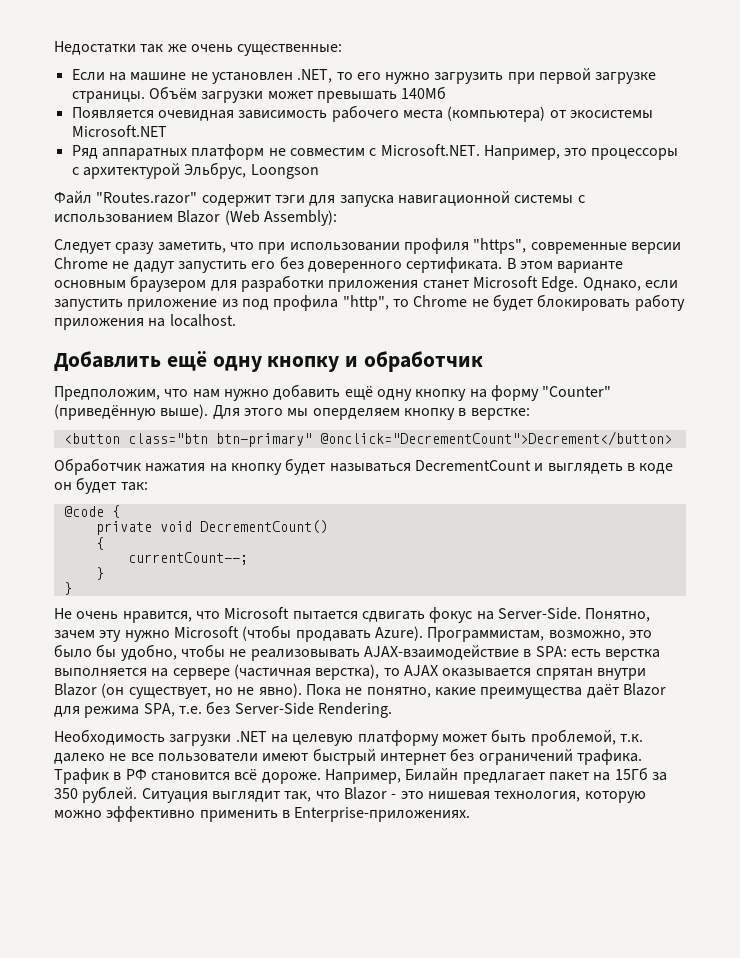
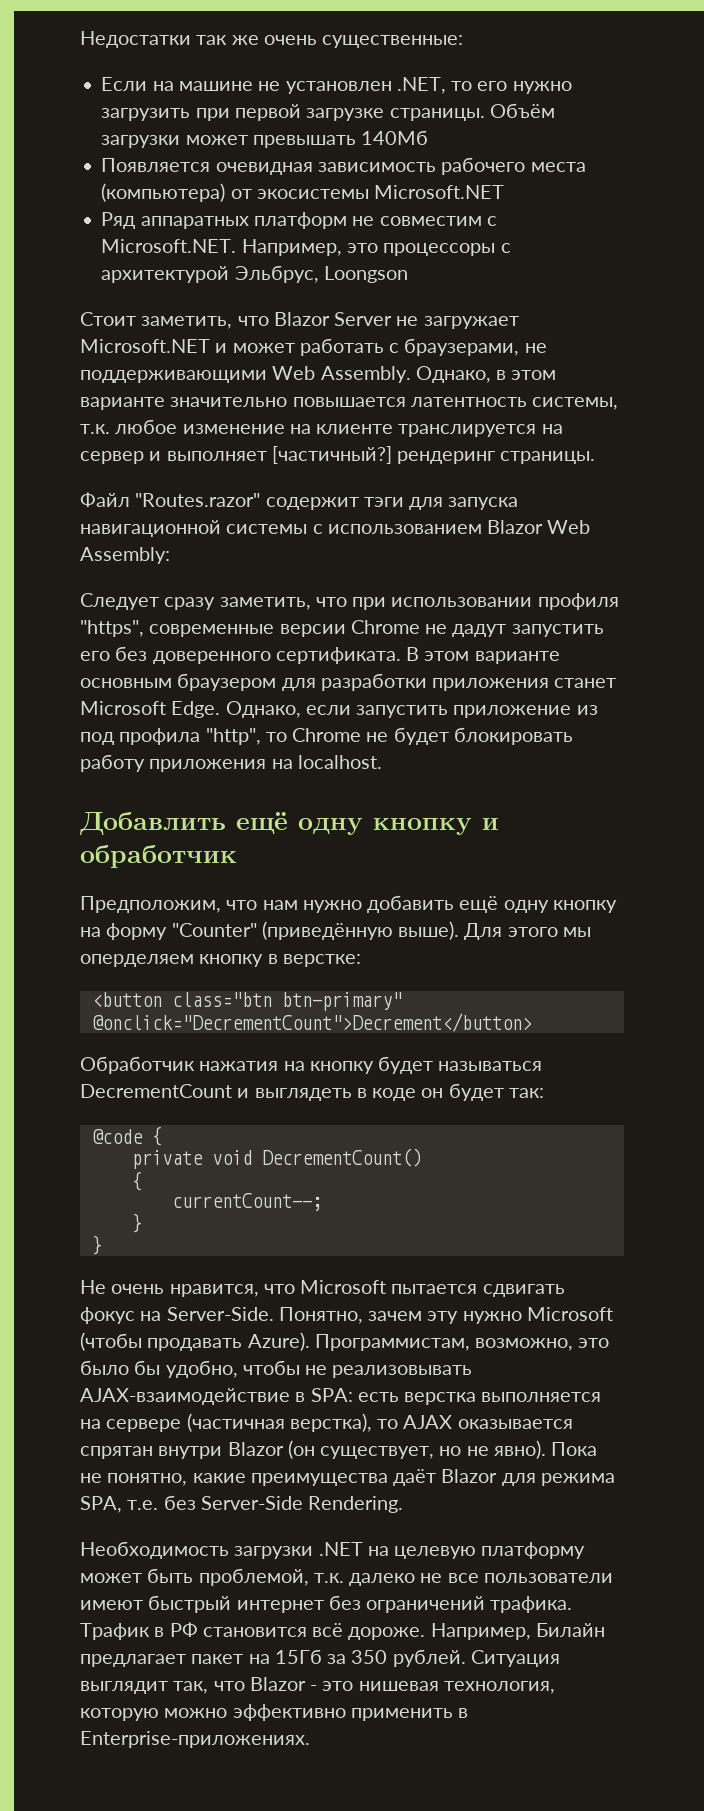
(319, 171) none -> [80,312,519,329] [80,338,547,356] [80,366,557,383] [80,397,619,410] [80,419,563,437] [80,446,596,464] // Стоит заметить, что Blazor Server не загружает Microsoft.NET и может работать с браузерами, не поддерживающими Web Assembly. Однако, в этом варианте значительно повышается латентность системы, т.к. любое изменение на клиенте транслируется на сервер и выполняет [частичный?] рендеринг страницы.
[224,210,337,226] (Web Assembly): -> [547,520,591,534] [80,547,170,564] Web Assembly:

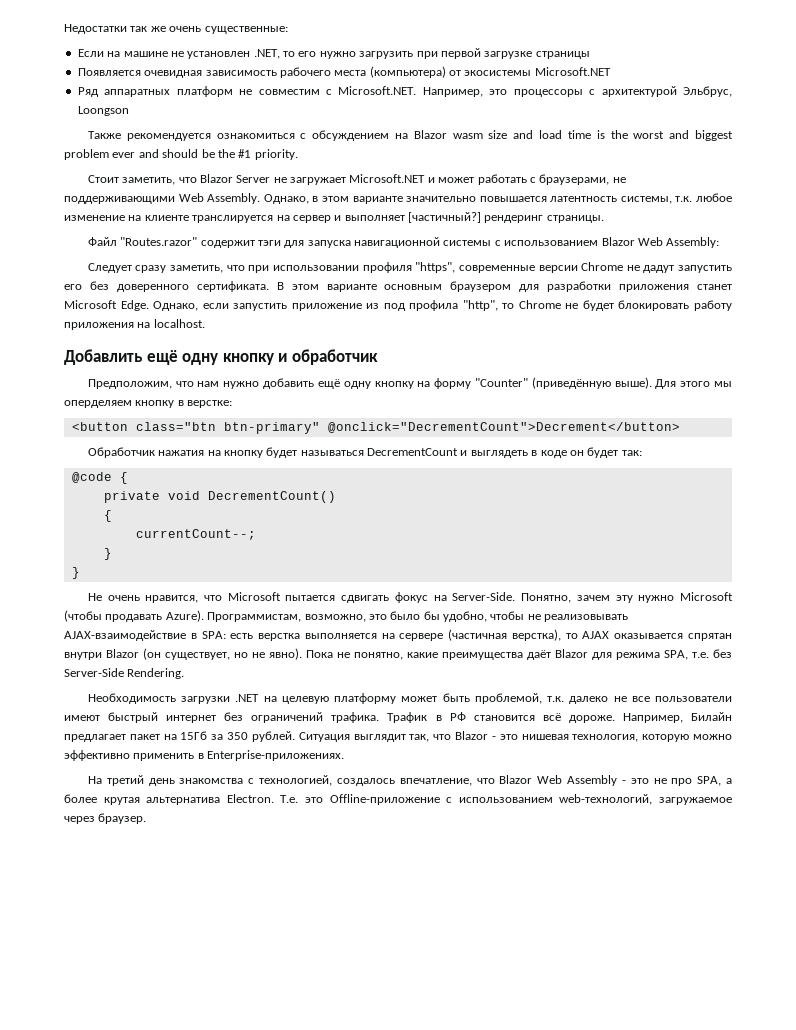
[389,103,555,121] [101,130,429,148] страницы. Объём загрузки может превышать 140Мб -> [535,51,590,59] страницы
(408, 274) none -> [87,130,733,141] [64,149,298,160] // Также рекомендуется ознакомиться с обсуждением на Blazor wasm size and load time is the worst and biggest problem ever and should be the #1 priority.
(310, 1739) none -> [87,775,732,786] [64,794,733,805] [64,813,147,824] // На третий день знакомства с технологией, создалось впечатление, что Blazor Web Assembly - это не про SPA, а более крутая альтернатива Electron. Т.е. это Offline-приложение с использованием web-технологий, загружаемое через браузер.

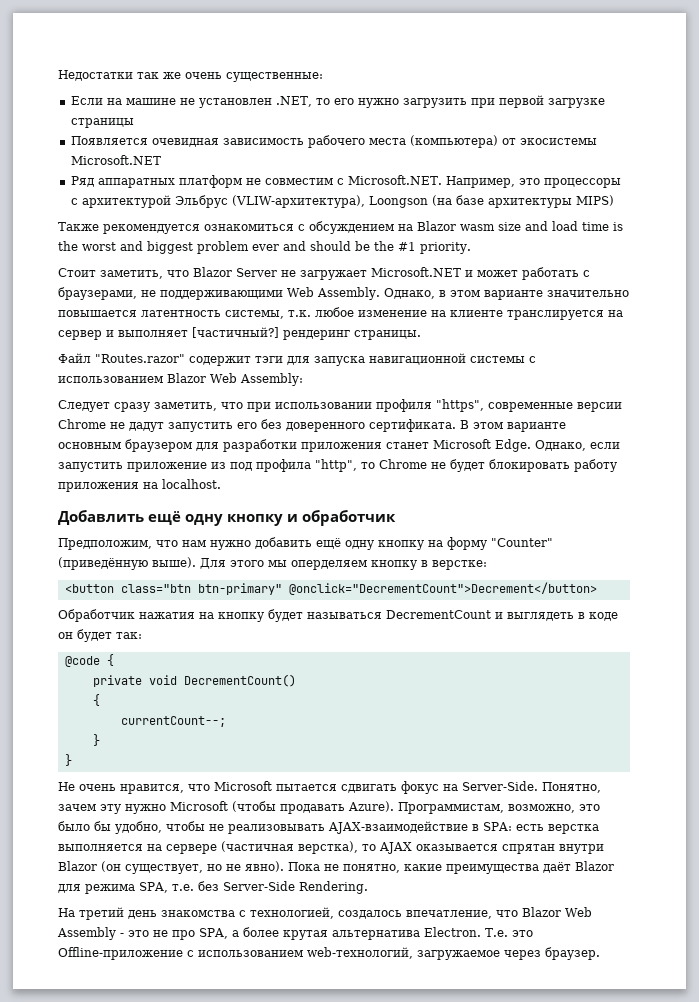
[683,86,732,97] Эльбрус, -> [174,195,365,208] Эльбрус (VLIW-архитектура),
(129, 111) none -> [431,195,614,208] (на базе архитектуры MIPS)
[87,693,732,704] [64,712,733,723] [64,731,732,742] [64,750,345,761] // Необходимость загрузки .NET на целевую платформу может быть проблемой, т.к. далеко не все пользователи имеют быстрый интернет без ограничений трафика. Трафик в РФ становится всё дороже. Например, Билайн предлагает пакет на 15Гб за 350 рублей. Ситуация выглядит так, что Blazor - это нишевая технология, которую можно эффективно применить в Enterprise-приложениях. -> (368, 887) none

